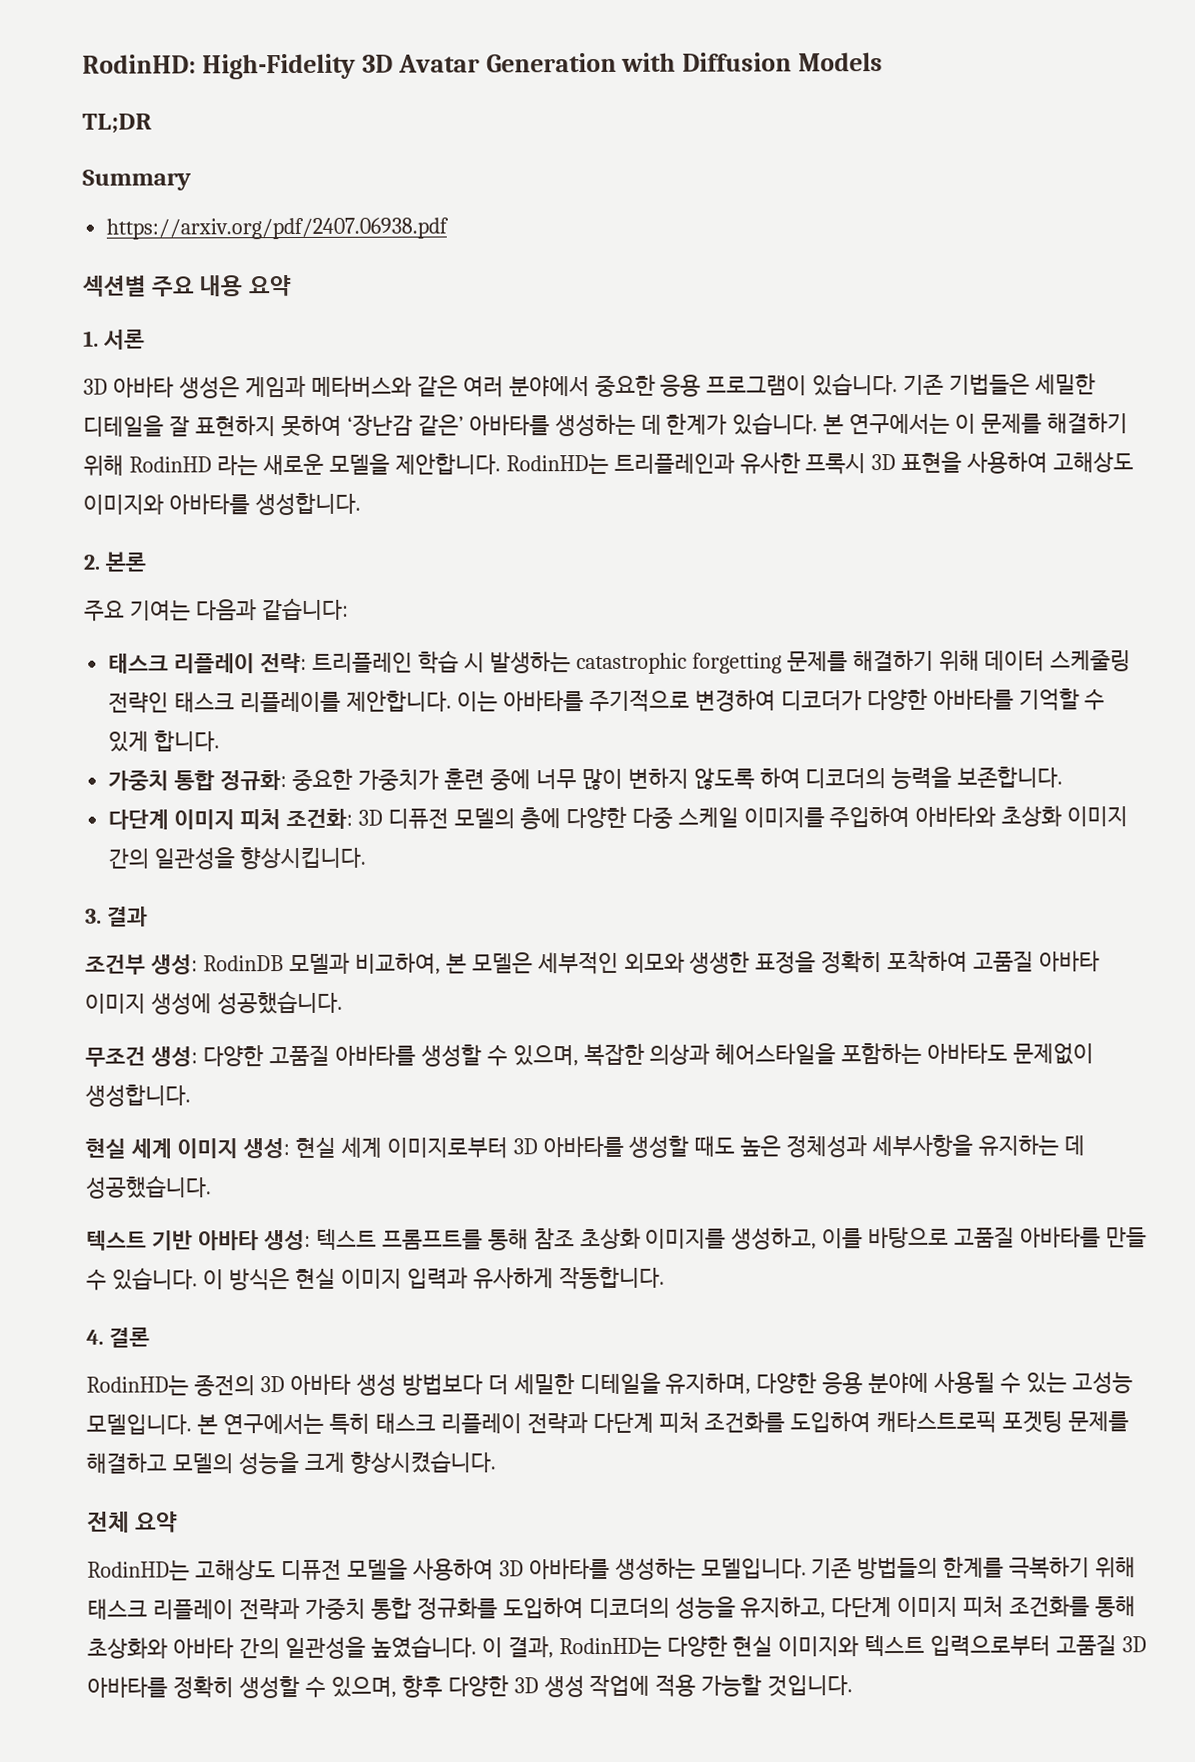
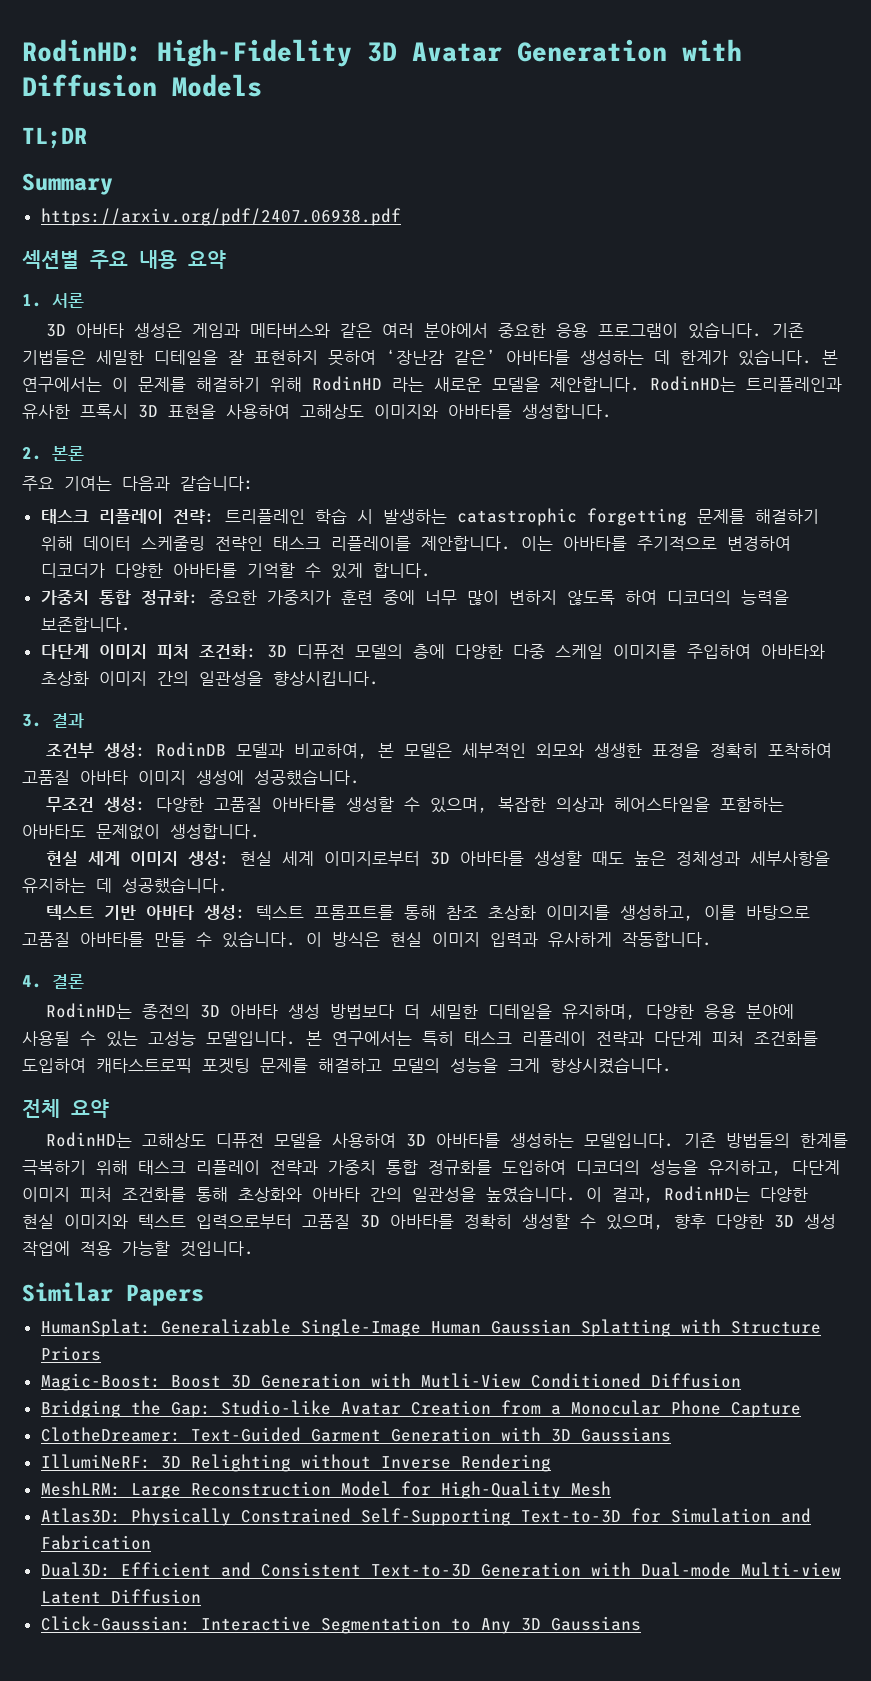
(854, 1686) none -> [22,1282,204,1306] [40,1319,821,1337] [40,1346,101,1361] [40,1373,741,1391] [40,1400,801,1418] [40,1427,671,1442] [40,1454,551,1472] [40,1481,611,1499] [40,1508,811,1526] [40,1535,151,1550] [40,1562,841,1577] [40,1589,201,1604] [40,1616,641,1634] // Similar Papers // HumanSplat: Generalizable Single-Image Human Gaussian Splatting with Structure Priors // Magic-Boost: Boost 3D Generation with Mutli-View Conditioned Diffusion // Bridging the Gap: Studio-like Avatar Creation from a Monocular Phone Capture // ClotheDreamer: Text-Guided Garment Generation with 3D Gaussians // IllumiNeRF: 3D Relighting without Inverse Rendering // MeshLRM: Large Reconstruction Model for High-Quality Mesh // Atlas3D: Physically Constrained Self-Supporting Text-to-3D for Simulation and Fabrication // Dual3D: Efficient and Consistent Text-to-3D Generation with Dual-mode Multi-view Latent Diffusion // Click-Gaussian: Interactive Segmentation to Any 3D Gaussians

